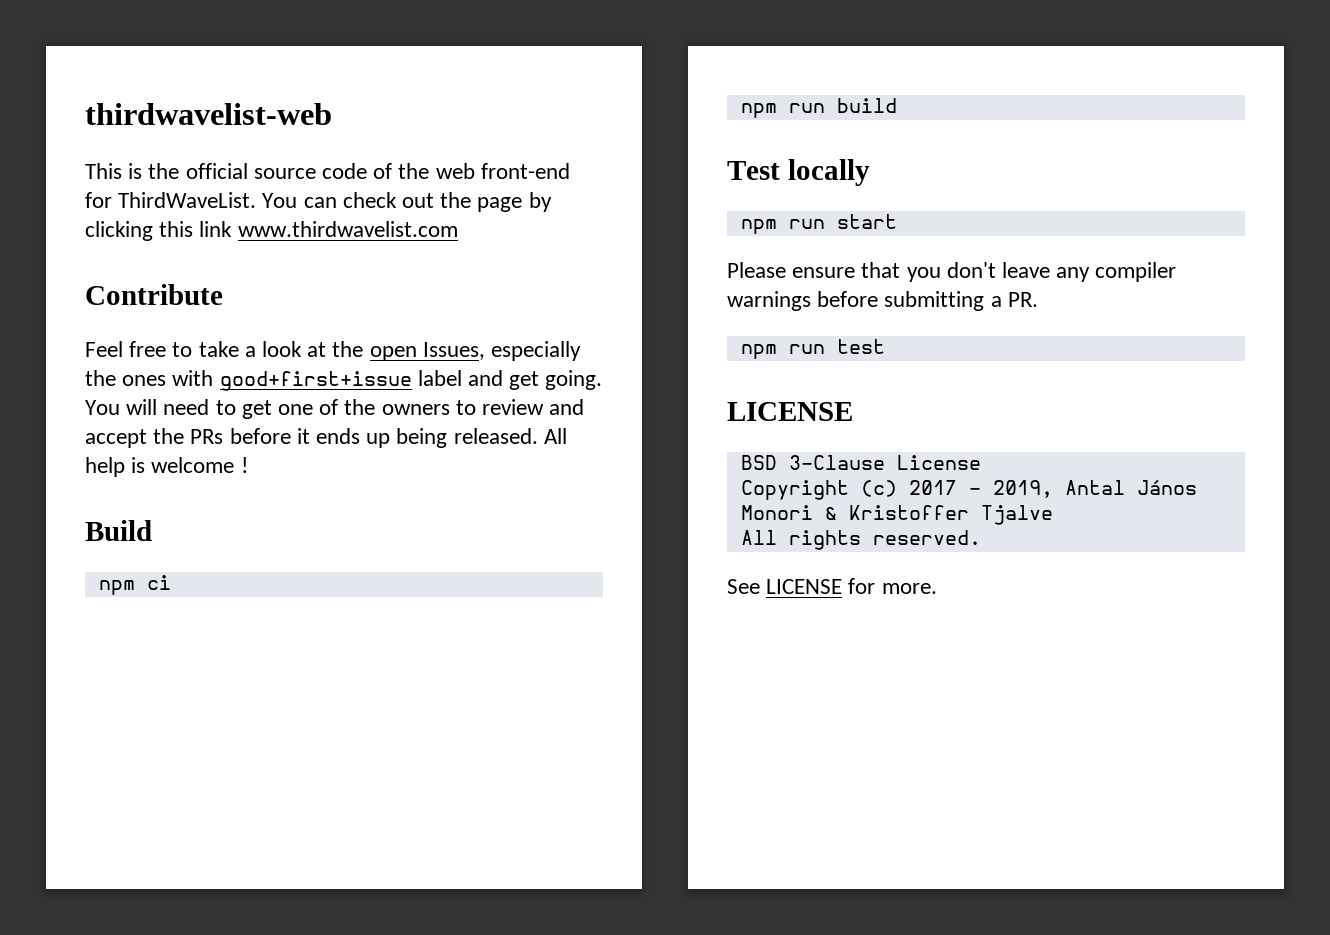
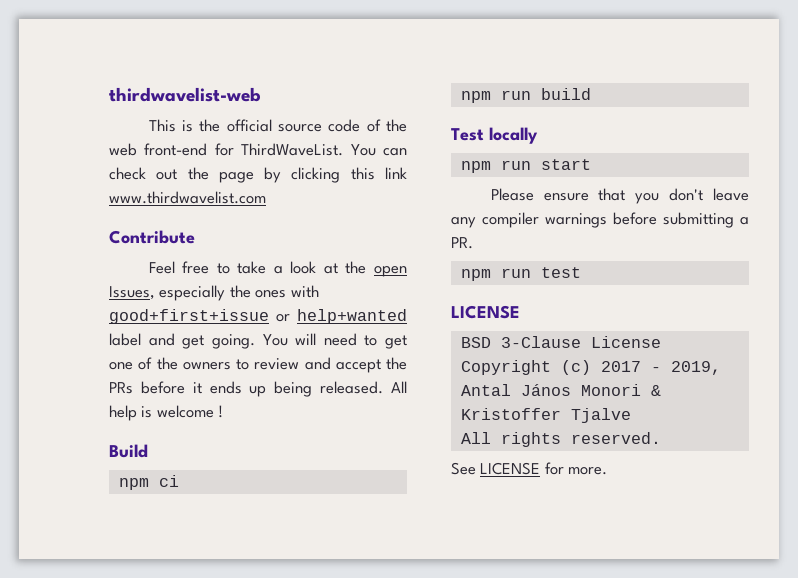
(412, 381) none -> [276,309,408,324] or help+wanted

